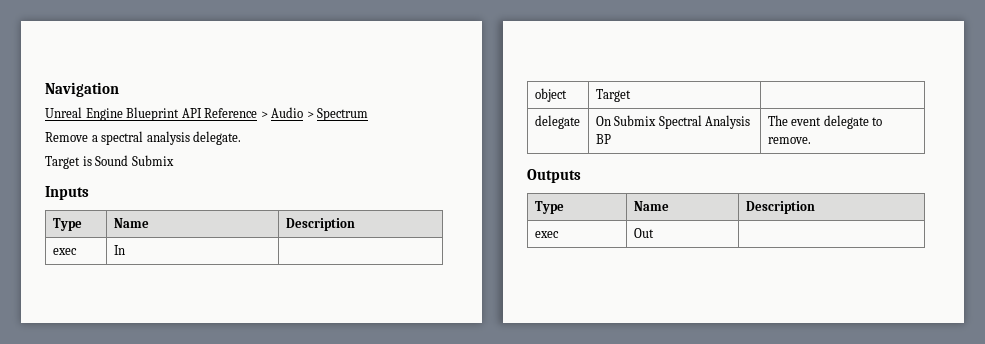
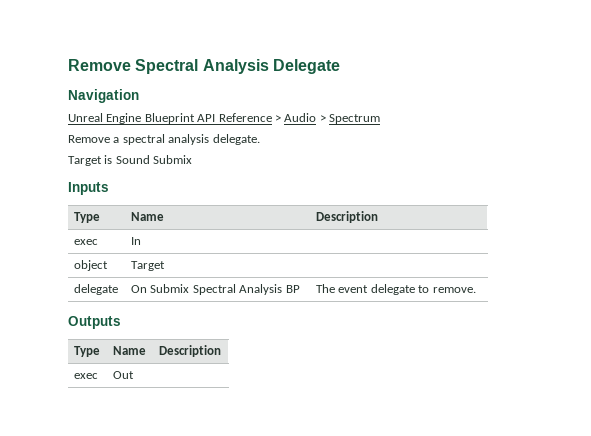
(45, 89) none -> [68,59,340,74] Remove Spectral Analysis Delegate //

